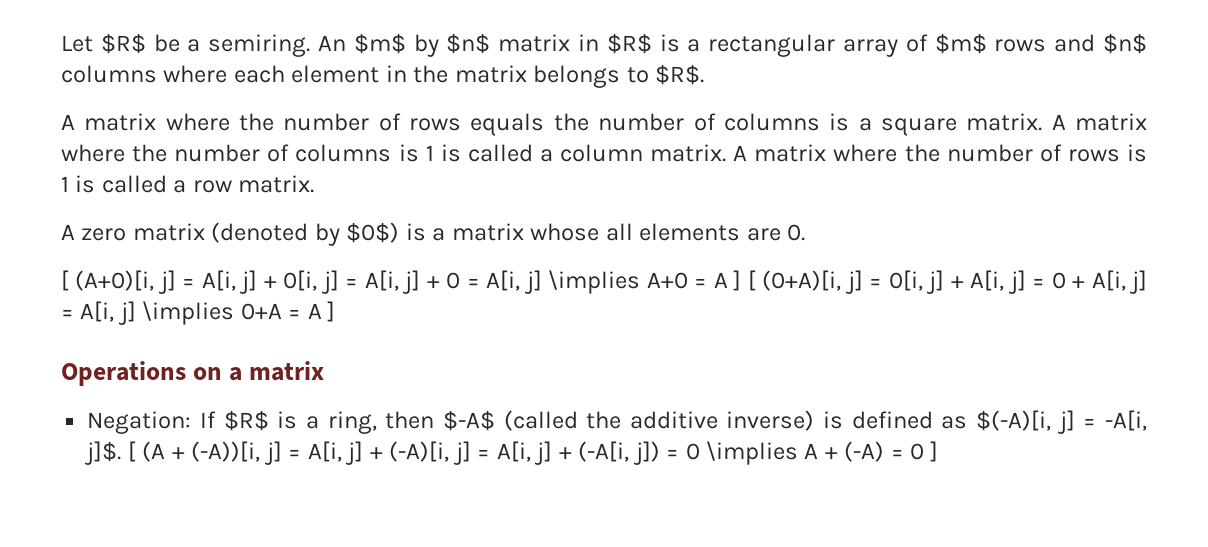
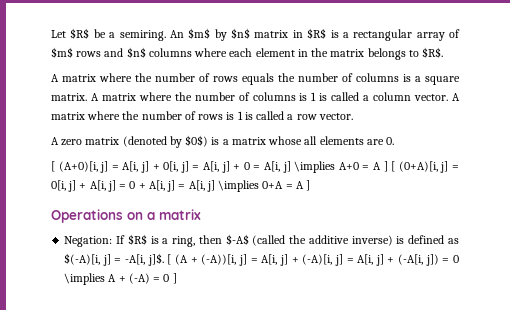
[650,144,727,162] matrix. -> [414,94,449,101] vector.
[238,175,315,193] matrix. -> [318,113,353,120] vector.

